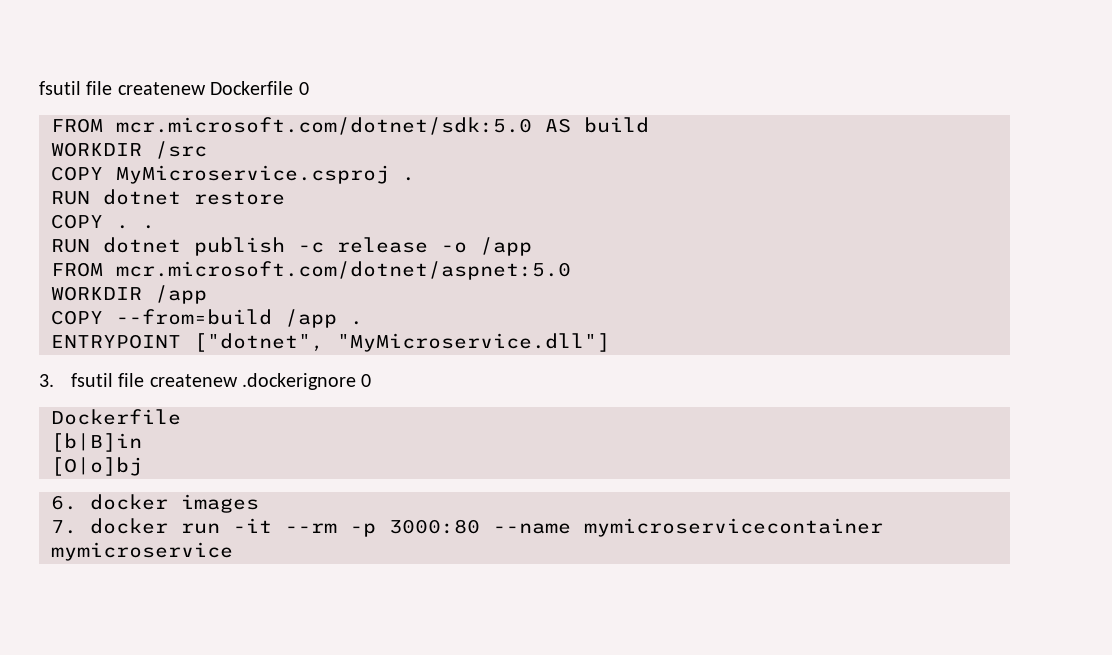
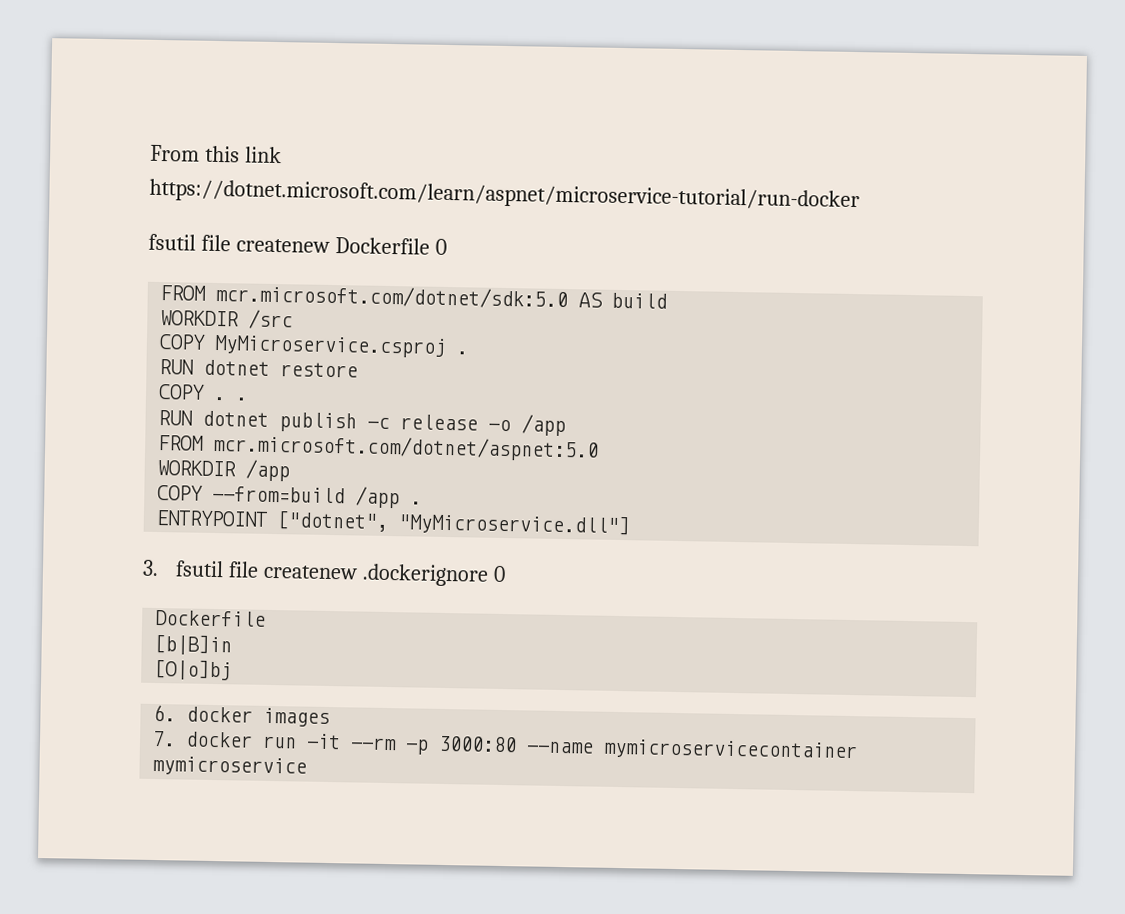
(39, 88) none -> [150,144,282,164] [149,178,860,213] From this link https://dotnet.microsoft.com/learn/aspnet/microservice-tutorial/run-docker //

